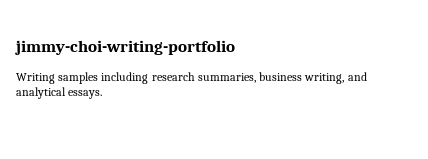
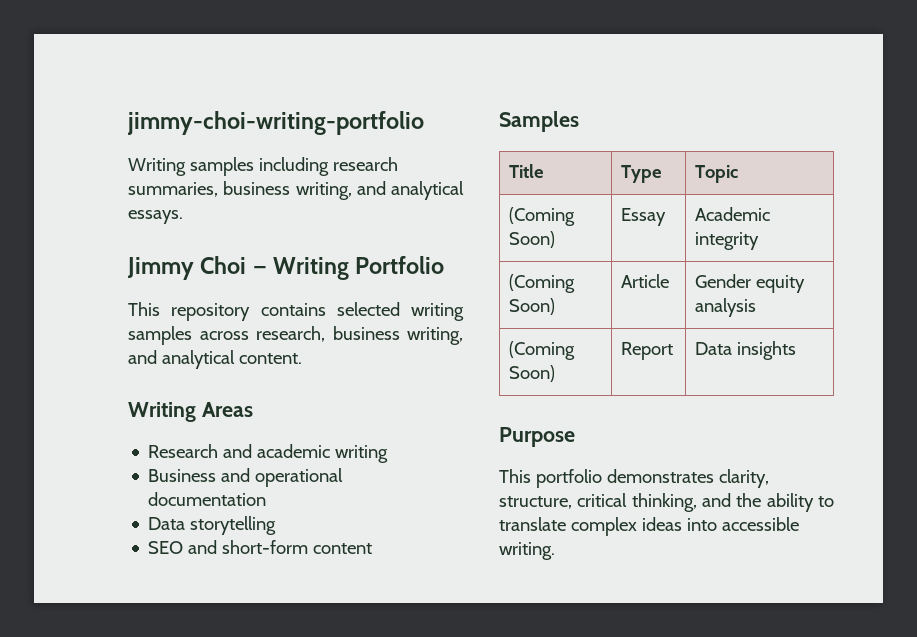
(103, 94) none -> [127,256,445,280] [128,302,464,321] [128,326,463,345] [128,350,302,369] [128,402,253,422] [148,444,389,463] [148,468,344,487] [148,492,267,506] [148,516,277,535] [148,540,373,554] [499,111,579,132] [509,164,545,178] [621,165,663,183] [695,165,739,183] [509,207,576,226] [509,231,556,248] [621,208,667,226] [695,207,771,221] [695,232,760,250] [509,274,576,293] [509,298,556,315] [621,274,670,288] [695,274,806,293] [695,298,757,317] [509,341,576,360] [509,365,556,382] [621,342,674,360] [695,341,797,360] [499,427,575,447] [499,469,769,488] [499,493,834,512] [499,517,799,536] [499,542,555,560] // Jimmy Choi — Writing Portfolio // This repository contains selected writing samples across research, business writing, and analytical content. // Writing Areas // Research and academic writing // Business and operational documentation // Data storytelling // SEO and short-form content // Samples // Title | Type | Topic // (Coming Soon) | Essay | Academic integrity // (Coming Soon) | Article | Gender equity analysis // (Coming Soon) | Report | Data insights // Purpose // This portfolio demonstrates clarity, structure, critical thinking, and the ability to translate complex ideas into accessible writing.

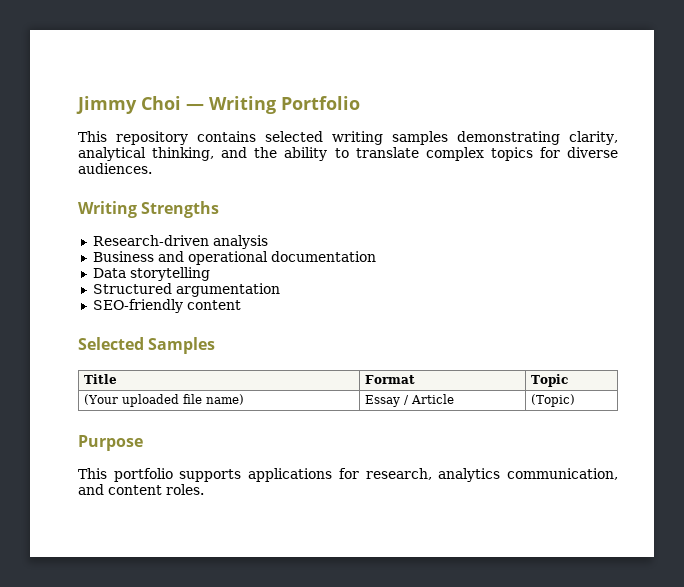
[127,111,424,135] [128,157,398,176] [128,181,464,200] [128,210,183,224] jimmy-choi-writing-portfolio // Writing samples including research summaries, business writing, and analytical essays. // -> (76, 105) none
[199,326,463,345] [128,350,302,369] [128,402,253,422] [148,444,389,463] across research, business writing, and analytical content. // Writing Areas // Research and academic writing -> [457,131,619,145] [78,147,619,161] [78,163,152,174] [78,201,220,218] [92,235,268,249] demonstrating clarity, analytical thinking, and the ability to translate complex topics for diverse audiences. // Writing Strengths // Research-driven analysis
[148,540,309,554] SEO and short-form -> [92,283,280,297] [92,299,183,313] Structured argumentation // SEO-friendly
(373, 548) none -> [78,337,144,350] Selected
[621,165,663,183] Type -> [364,375,415,384] Format
[509,207,576,226] [509,231,556,248] [621,208,667,226] [695,207,771,221] [695,232,760,250] [509,274,576,293] [509,298,556,315] [621,274,670,288] [695,274,806,293] [695,298,757,317] [509,341,576,360] [509,365,556,382] [621,342,674,360] [695,341,797,360] [499,427,575,447] [499,469,769,488] [499,493,834,512] [499,517,799,536] [499,542,555,560] (Coming Soon) | Essay | Academic integrity // (Coming Soon) | Article | Gender equity analysis // (Coming Soon) | Report | Data insights // Purpose // This portfolio demonstrates clarity, structure, critical thinking, and the ability to translate complex ideas into accessible writing. -> [83,394,244,407] [364,394,454,407] [530,394,575,407] [78,435,143,451] [78,468,618,482] [78,484,204,495] (Your uploaded file name) | Essay / Article | (Topic) // Purpose // This portfolio supports applications for research, analytics communication, and content roles.

